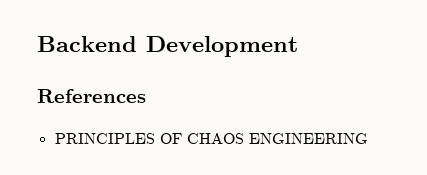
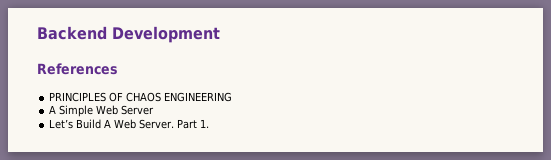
(368, 138) none -> [49,105,155,117] [49,119,210,129] // A Simple Web Server // Let’s Build A Web Server. Part 1.

